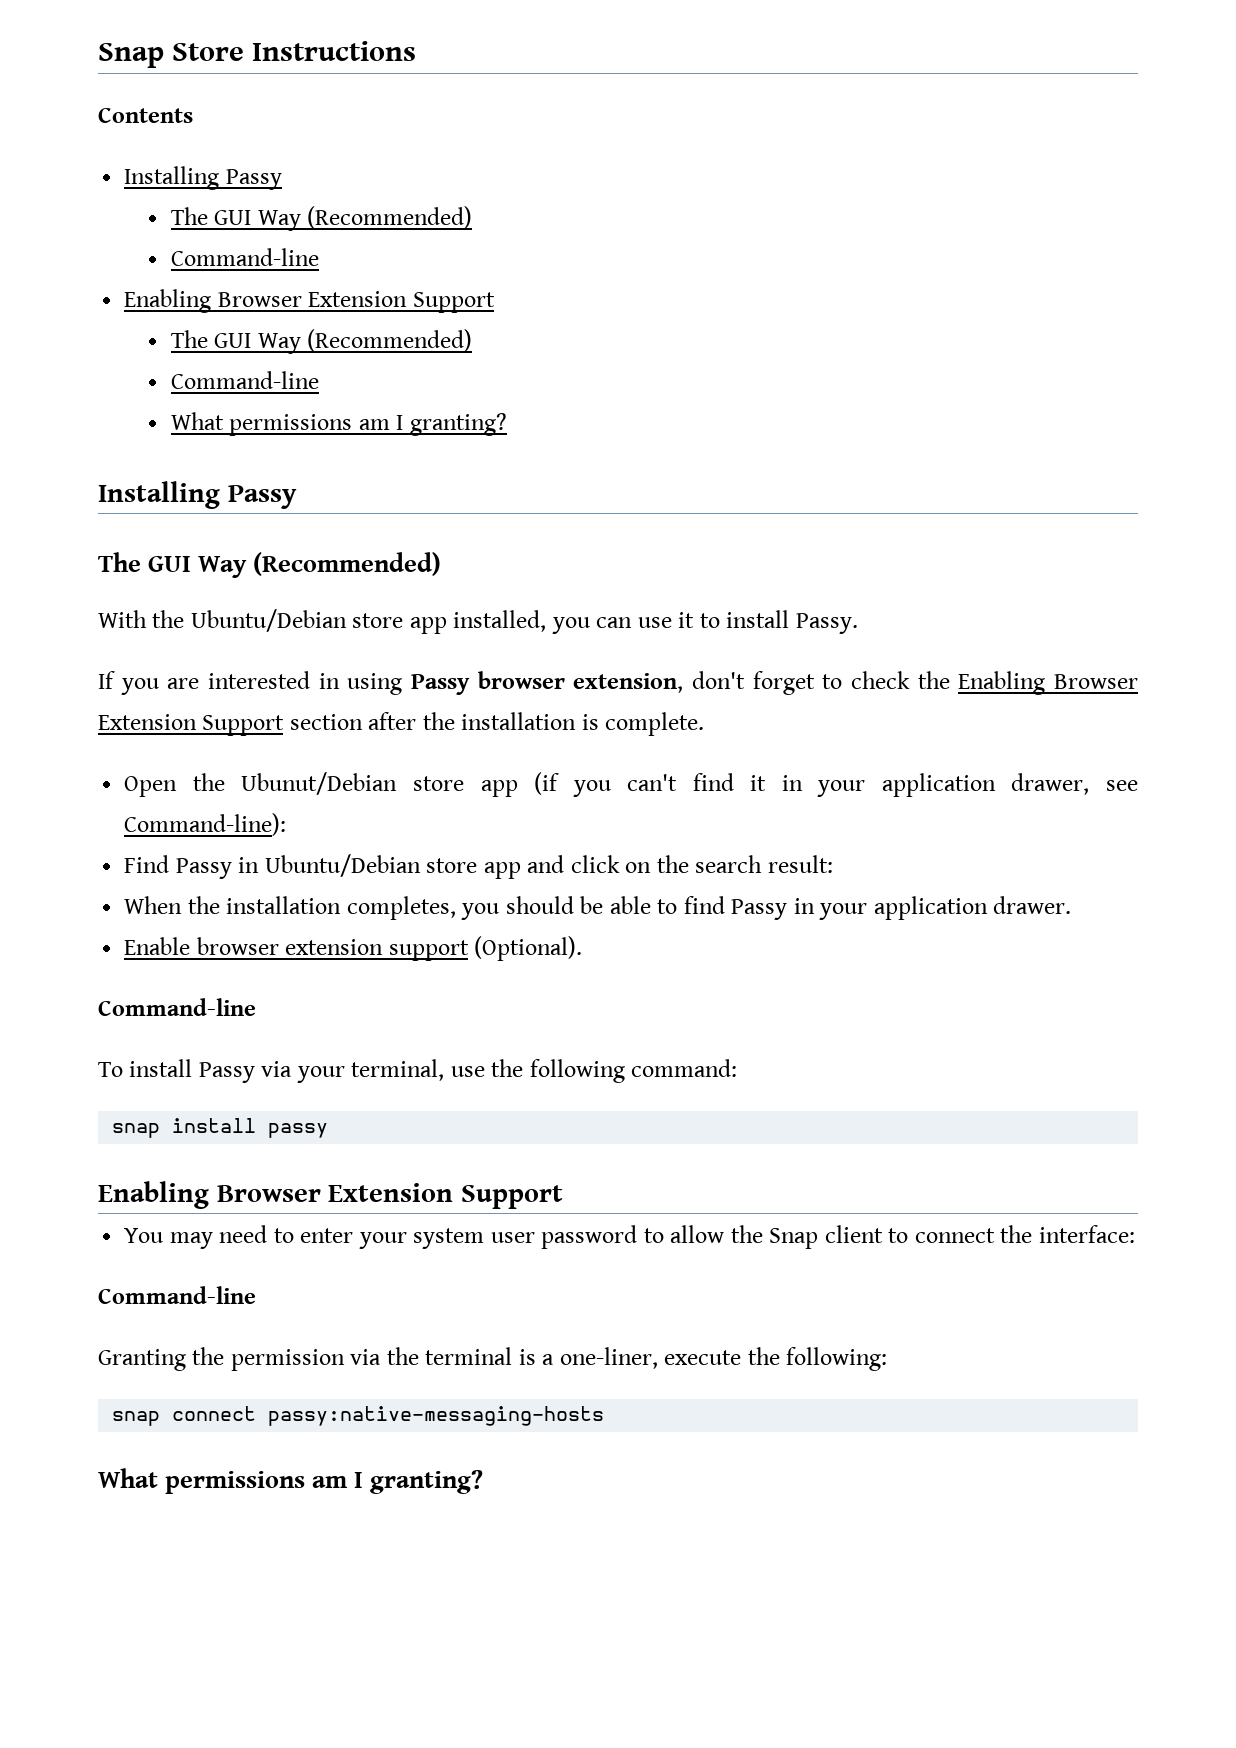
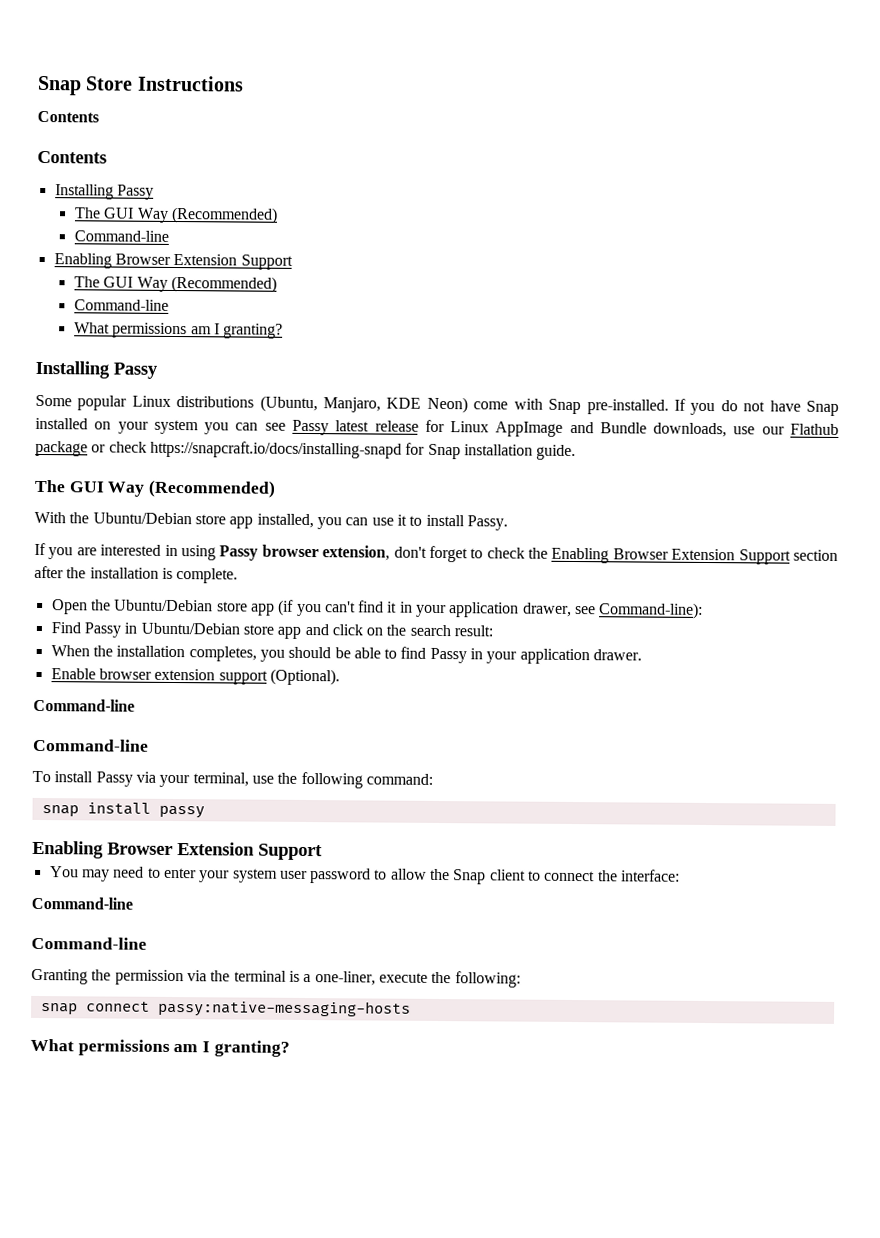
(193, 115) none -> [37,150,107,164] // Contents
(297, 497) none -> [35,394,839,416] [35,417,840,438] [35,440,577,461] // Some popular Linux distributions (Ubuntu, Manjaro, KDE Neon) come with Snap pre-installed. If you do not have Snap installed on your system you can see Passy latest release for Linux AppImage and Bundle downloads, use our Flathub package or check https://snapcraft.io/docs/installing-snapd for Snap installation guide.
[241,772,398,795] Ubunut/Debian -> [114,599,214,612] Ubuntu/Debian
(256, 1007) none -> [32,738,149,752] // Command-line
(256, 1295) none -> [31,936,147,950] // Command-line

